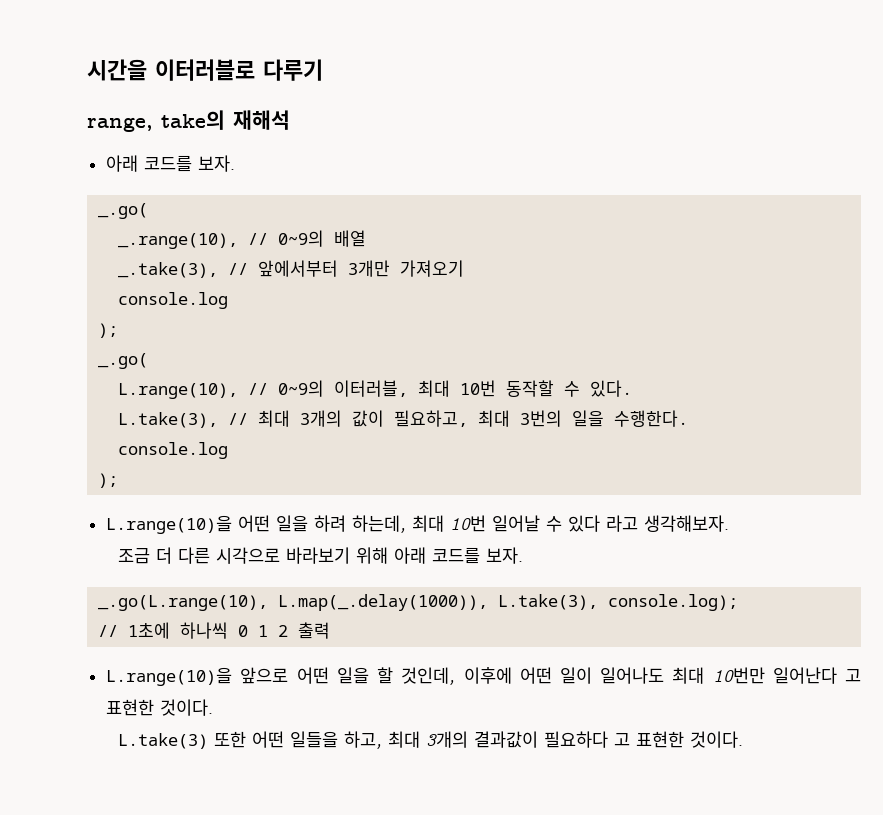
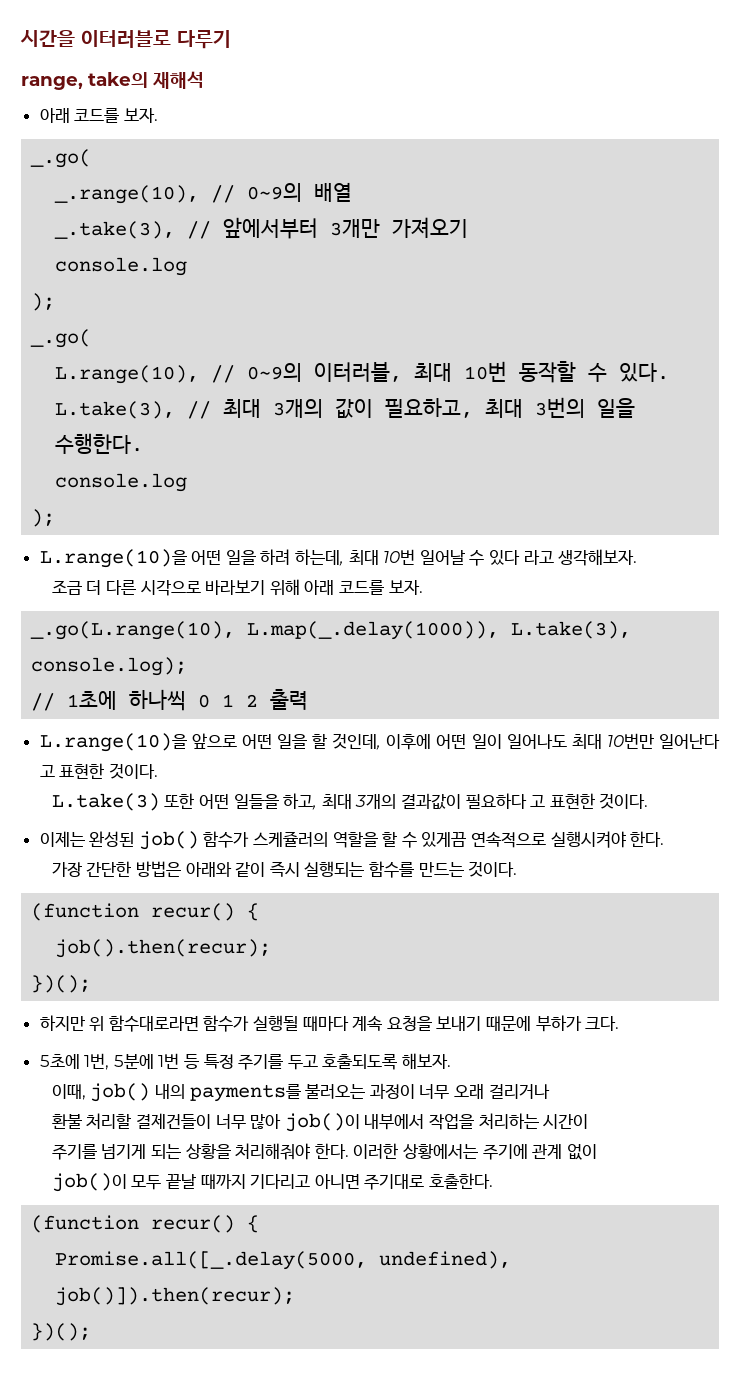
(744, 739) none -> [39,831,665,850] [51,861,518,878] [31,903,260,921] [55,939,272,958] [31,975,92,993] [39,1015,620,1032] [39,1053,452,1070] [51,1083,550,1102] [51,1113,589,1132] [51,1143,597,1160] [51,1173,493,1192] [31,1215,260,1233] [55,1251,512,1270] [55,1287,296,1306] [31,1323,92,1341] // 이제는 완성된 job() 함수가 스케쥴러의 역할을 할 수 있게끔 연속적으로 실행시켜야 한다. // 가장 간단한 방법은 아래와 같이 즉시 실행되는 함수를 만드는 것이다. // (function recur() { // job().then(recur); // })(); // 하지만 위 함수대로라면 함수가 실행될 때마다 계속 요청을 보내기 때문에 부하가 크다. // 5초에 1번, 5분에 1번 등 특정 주기를 두고 호출되도록 해보자. // 이때, job() 내의 payments를 불러오는 과정이 너무 오래 걸리거나 // 환불 처리할 결제건들이 너무 많아 job()이 내부에서 작업을 처리하는 시간이 // 주기를 넘기게 되는 상황을 처리해줘야 한다. 이러한 상황에서는 주기에 관계 없이 // job()이 모두 끝날 때까지 기다리고 아니면 주기대로 호출한다. // (function recur() { // Promise.all([_.delay(5000, undefined), job()]).then(recur); // })();

